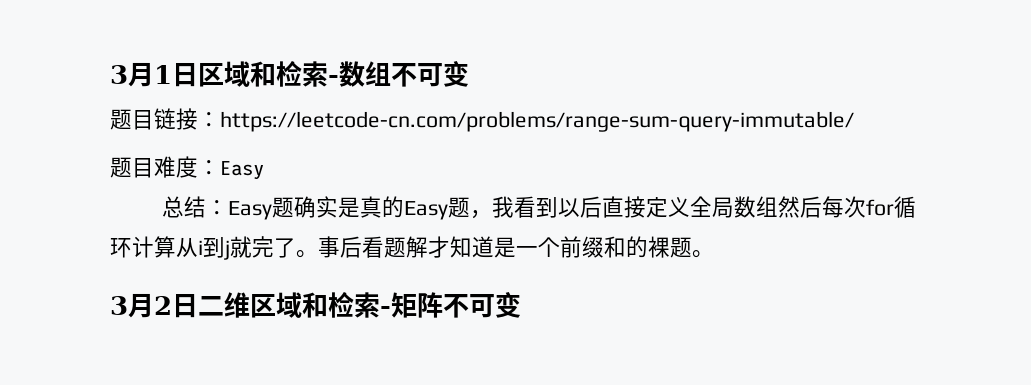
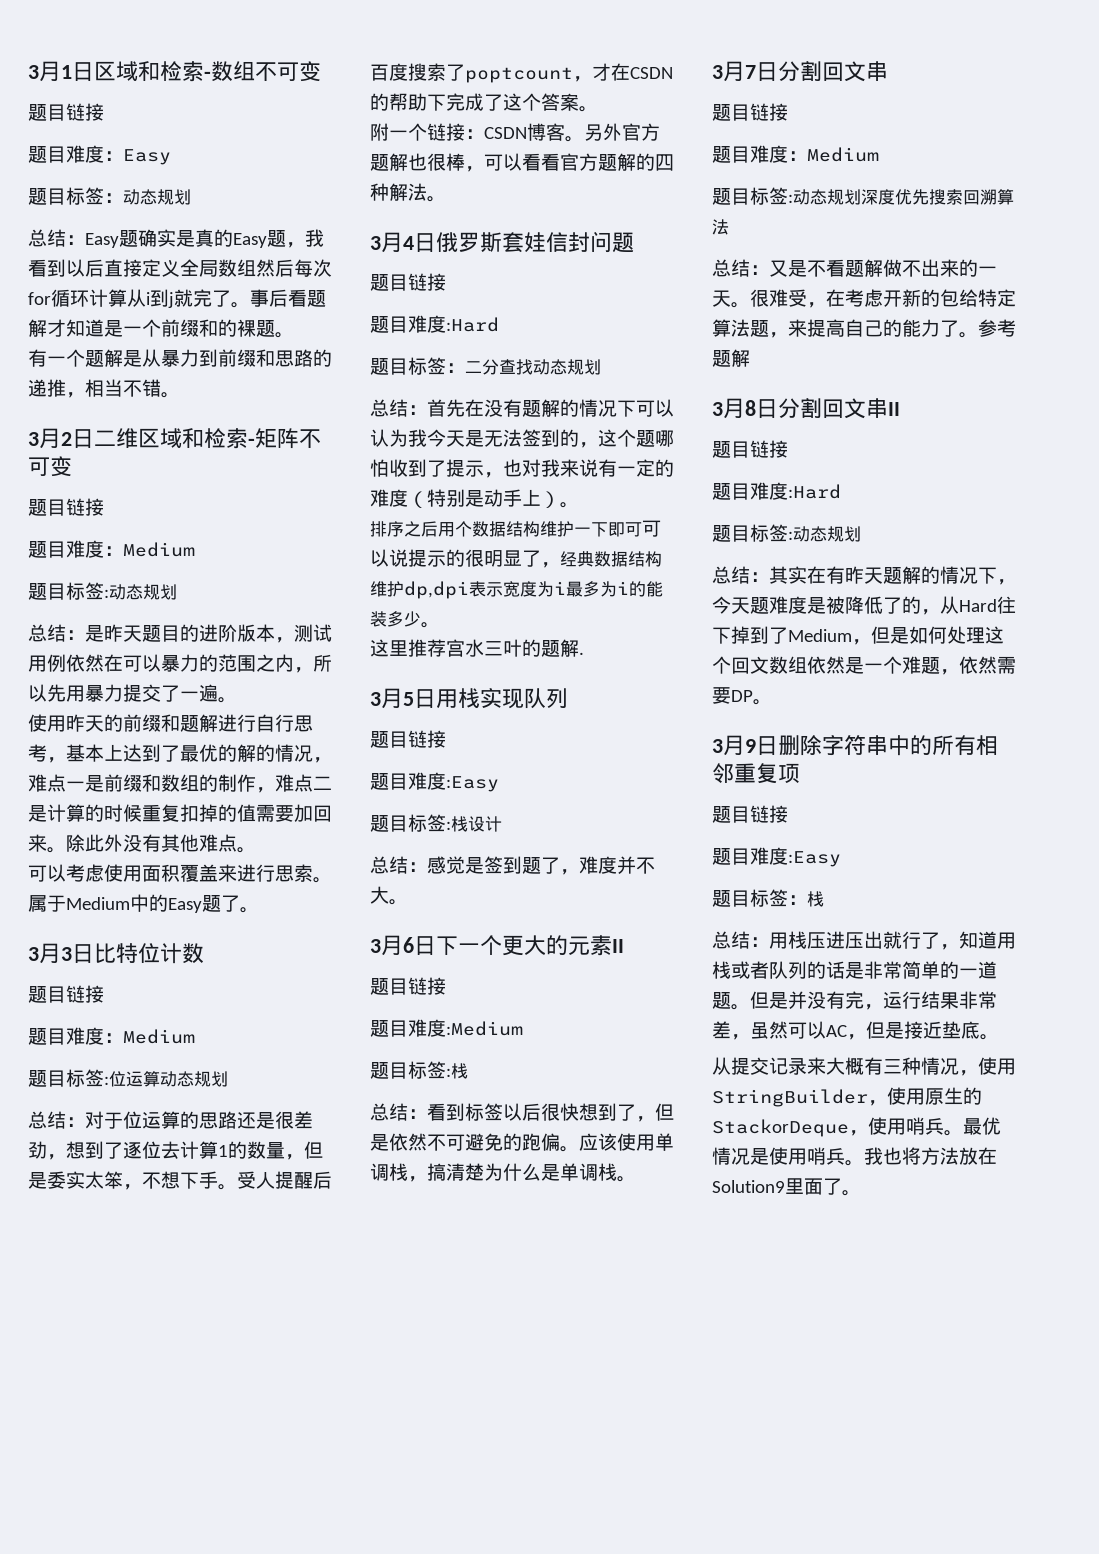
[198,111,854,132] ：https://leetcode-cn.com/problems/range-sum-query-immutable/ -> (104, 112) none
(264, 170) none -> [28,187,191,205] // 题目标签：动态规划
(714, 254) none -> [28,349,332,367] [28,379,180,398] // 有一个题解是从暴力到前缀和思路的递推，相当不错。
(521, 305) none -> [28,498,104,516] [28,540,195,558] [28,582,177,600] [28,624,332,643] [28,654,332,673] [28,684,237,703] [28,714,313,732] [28,744,332,763] [28,774,332,793] [28,804,332,822] [28,834,256,853] [28,864,332,883] [28,894,259,913] [28,943,204,964] [28,985,104,1003] [28,1027,195,1045] [28,1069,228,1087] [28,1111,313,1129] [28,1141,323,1160] [28,1171,332,1190] [370,63,673,83] [370,93,598,112] [370,123,660,142] [370,153,674,172] [370,183,446,202] [370,231,634,253] [370,273,446,291] [370,315,499,333] [370,357,601,375] [370,399,674,417] [370,429,674,448] [370,459,674,478] [370,489,579,508] [370,520,661,537] [370,549,662,568] [370,581,663,599] [370,611,440,628] [370,639,584,657] [370,688,568,709] [370,730,446,748] [370,772,499,792] [370,814,502,832] [370,856,655,875] [370,886,408,905] [370,935,624,956] [370,977,446,995] [370,1019,523,1037] [370,1061,468,1079] [370,1103,674,1122] [370,1133,674,1152] [370,1163,636,1182] [712,61,888,82] [712,103,788,121] [712,145,879,163] [712,187,1014,205] [712,219,729,235] [712,259,997,277] [712,289,1016,308] [712,319,1016,338] [712,349,750,367] [712,398,900,419] [712,440,788,458] [712,482,841,500] [712,524,861,542] [712,566,1016,585] [712,596,1016,615] [712,626,1004,645] [712,656,1016,675] [712,687,772,705] [712,735,998,756] [712,763,800,784] [712,805,788,823] [712,847,841,867] [712,889,824,907] [712,931,1016,950] [712,961,997,979] [712,991,997,1010] [712,1021,999,1040] [712,1057,1016,1076] [712,1087,982,1107] [712,1117,1001,1137] [712,1147,997,1166] [712,1178,861,1196] // 题目链接 // 题目难度：Medium // 题目标签:动态规划 // 总结：是昨天题目的进阶版本，测试用例依然在可以暴力的范围之内，所以先用暴力提交了一遍。 // 使用昨天的前缀和题解进行自行思考，基本上达到了最优的解的情况，难点一是前缀和数组的制作，难点二是计算的时候重复扣掉的值需要加回来。除此外没有其他难点。 // 可以考虑使用面积覆盖来进行思索。属于Medium中的Easy题了。 // 3月3日比特位计数 // 题目链接 // 题目难度：Medium // 题目标签:位运算动态规划 // 总结：对于位运算的思路还是很差劲，想到了逐位去计算1的数量，但是委实太笨，不想下手。受人提醒后百度搜索了poptcount，才在CSDN的帮助下完成了这个答案。 // 附一个链接：CSDN博客。另外官方题解也很棒，可以看看官方题解的四种解法。 // 3月4日俄罗斯套娃信封问题 // 题目链接 // 题目难度:Hard // 题目标签：二分查找动态规划 // 总结：首先在没有题解的情况下可以认为我今天是无法签到的，这个题哪怕收到了提示，也对我来说有一定的难度（特别是动手上）。 // 排序之后用个数据结构维护一下即可可以说提示的很明显了，经典数据结构维护dp,dpi表示宽度为i最多为i的能装多少。 // 这里推荐宫水三叶的题解. // 3月5日用栈实现队列 // 题目链接 // 题目难度:Easy // 题目标签:栈设计 // 总结：感觉是签到题了，难度并不大。 // 3月6日下一个更大的元素II // 题目链接 // 题目难度:Medium // 题目标签:栈 // 总结：看到标签以后很快想到了，但是依然不可避免的跑偏。应该使用单调栈，搞清楚为什么是单调栈。 // 3月7日分割回文串 // 题目链接 // 题目难度：Medium // 题目标签:动态规划深度优先搜索回溯算法 // 总结：又是不看题解做不出来的一天。很难受，在考虑开新的包给特定算法题，来提高自己的能力了。参考题解 // 3月8日分割回文串II // 题目链接 // 题目难度:Hard // 题目标签:动态规划 // 总结：其实在有昨天题解的情况下，今天题难度是被降低了的，从Hard往下掉到了Medium，但是如何处理这个回文数组依然是一个难题，依然需要DP。 // 3月9日删除字符串中的所有相邻重复项 // 题目链接 // 题目难度:Easy // 题目标签：栈 // 总结：用栈压进压出就行了，知道用栈或者队列的话是非常简单的一道题。但是并没有完，运行结果非常差，虽然可以AC，但是接近垫底。 // 从提交记录来大概有三种情况，使用StringBuilder，使用原生的StackorDeque，使用哨兵。最优情况是使用哨兵。我也将方法放在Solution9里面了。

